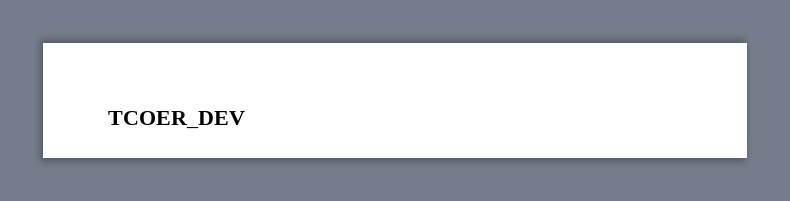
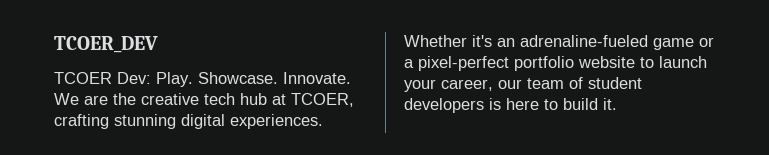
(245, 120) none -> [54,72,351,87] [54,93,354,107] [54,114,323,129] [404,35,714,50] [404,56,707,71] [404,77,642,92] [404,98,617,113] // TCOER Dev: Play. Showcase. Innovate. We are the creative tech hub at TCOER, crafting stunning digital experiences. Whether it's an adrenaline-fueled game or a pixel-perfect portfolio website to launch your career, our team of student developers is here to build it.

